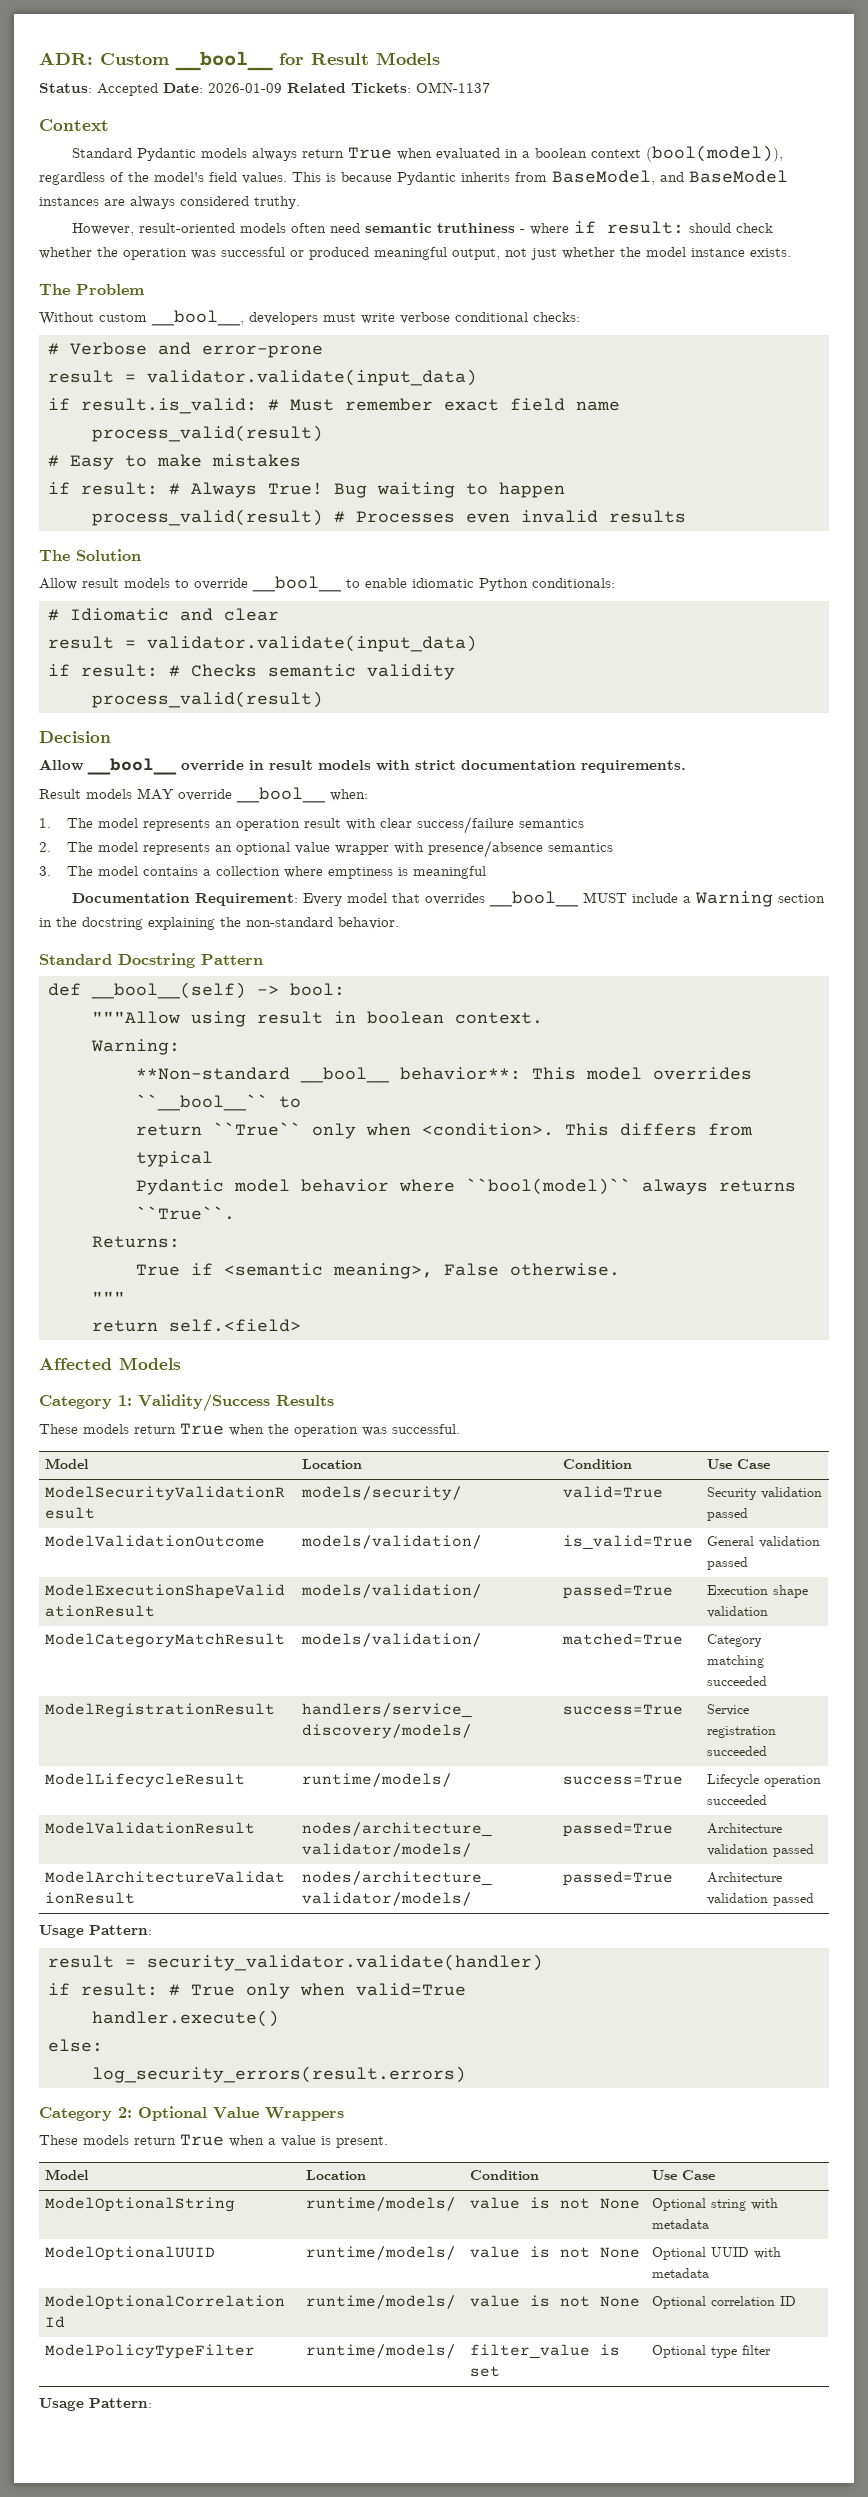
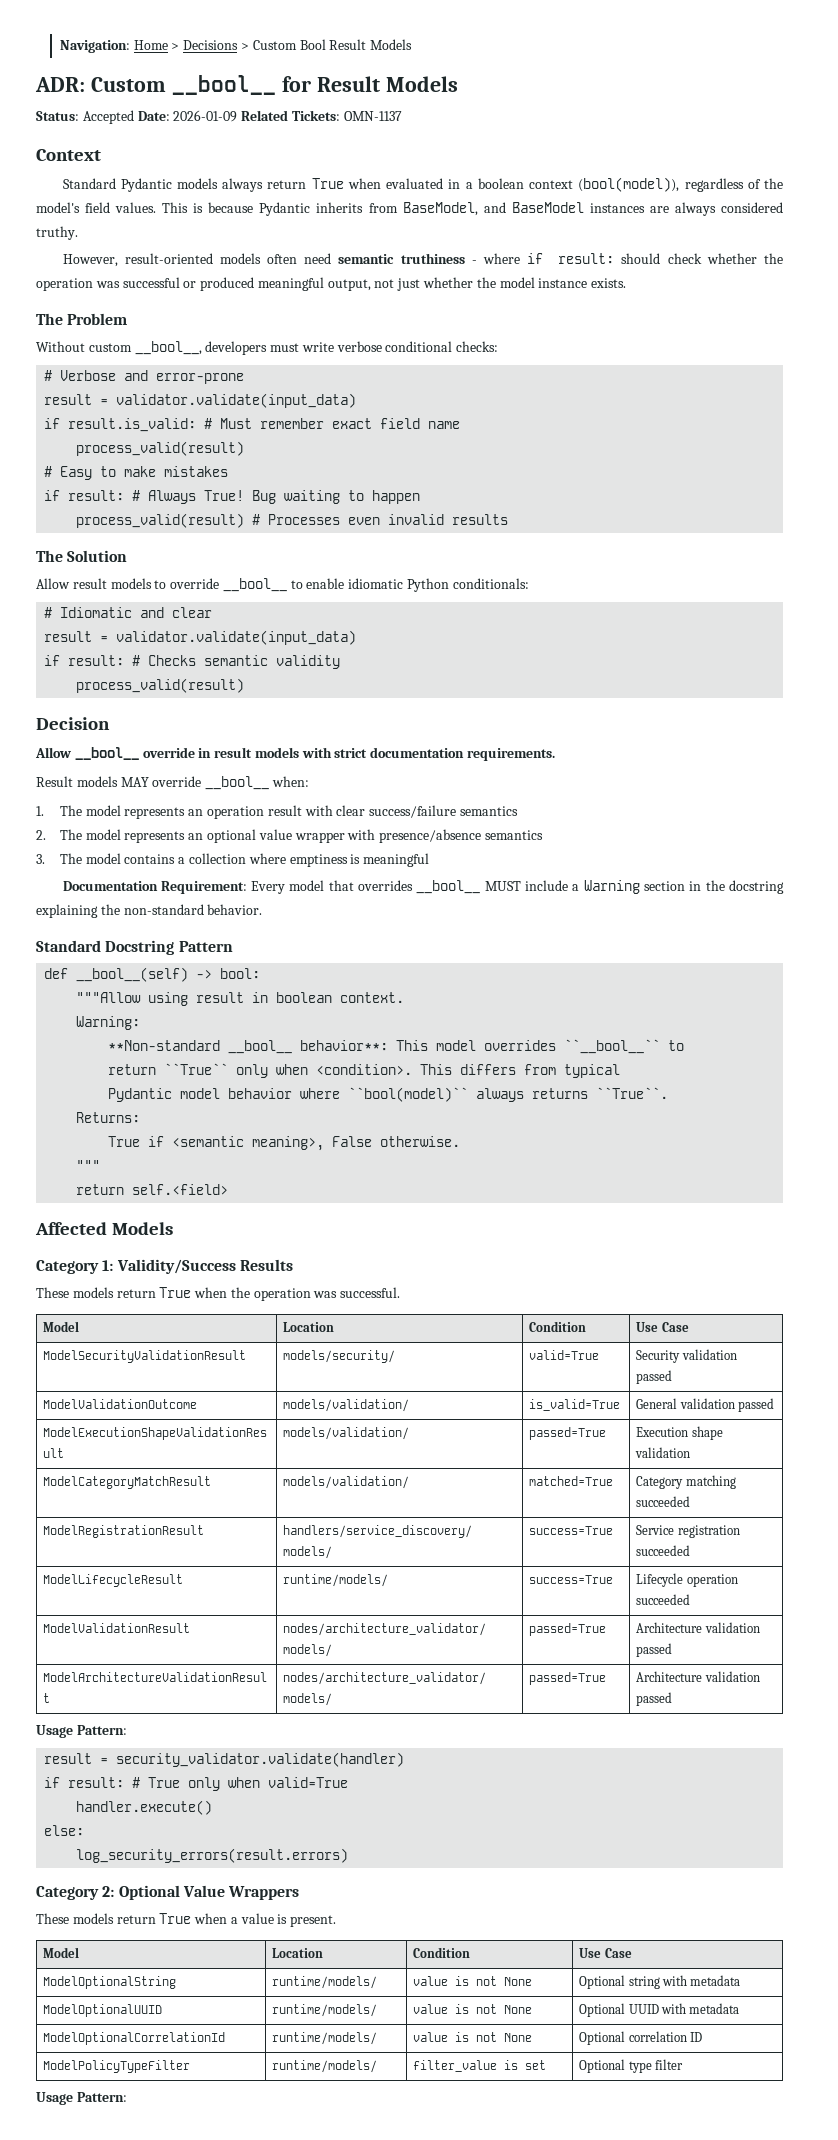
(39, 58) none -> [59,39,413,53] Navigation: Home > Decisions > Custom Bool Result Models //

